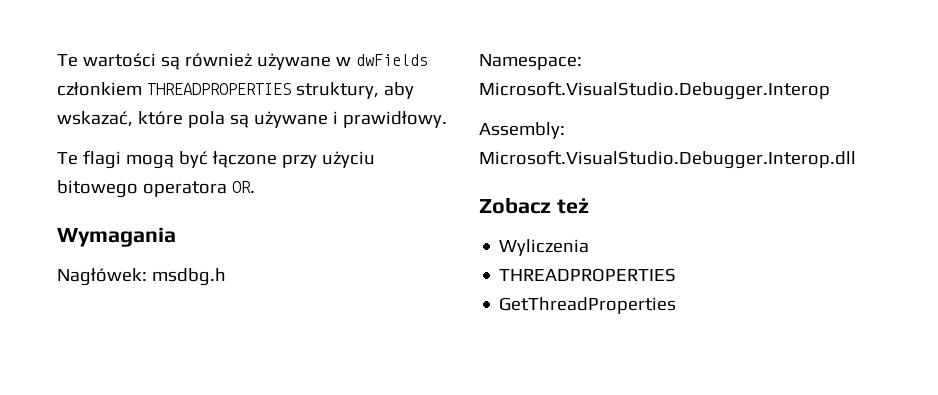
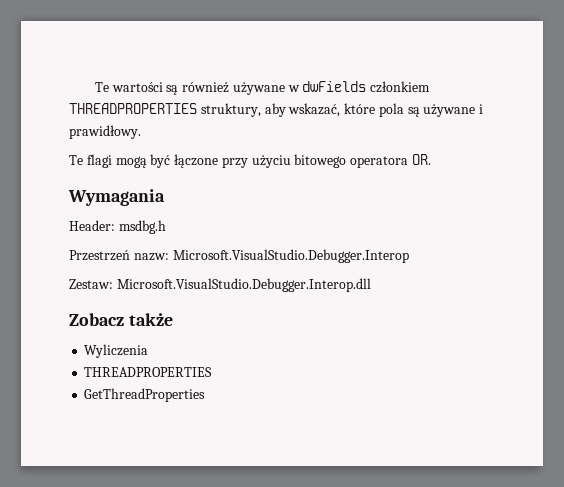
[57,268,147,286] Nagłówek: -> [69,220,115,231] Header:
[479,54,582,70] Namespace: -> [69,250,169,261] Przestrzeń nazw:
[479,122,565,139] Assembly: -> [69,279,113,289] Zestaw:
[556,198,589,214] też -> [128,313,173,326] także

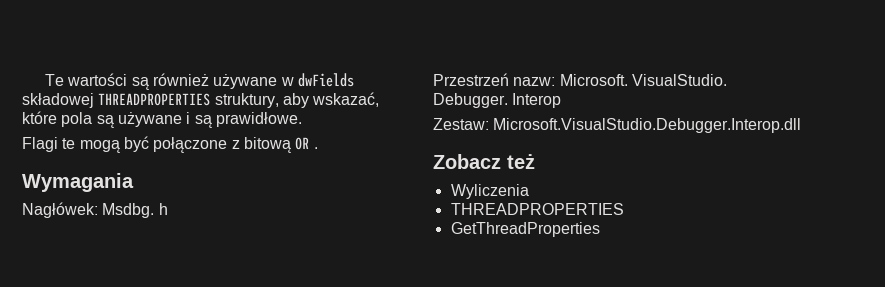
[370,81,431,93] członkiem -> [22,93,94,108] składowej
[69,125,141,139] [69,154,432,168] [68,189,165,206] [69,220,166,234] [69,249,409,263] prawidłowy. // Te flagi mogą być łączone przy użyciu bitowego operatora OR. // Wymagania // Header: msdbg.h // Przestrzeń nazw: Microsoft.VisualStudio.Debugger.Interop -> [194,112,302,128] [22,136,318,153] [22,173,134,192] [22,202,168,218] [433,73,727,86] [433,93,562,108] są prawidłowe. // Flagi te mogą być połączone z bitową OR . // Wymagania // Nagłówek: Msdbg. h // Przestrzeń nazw: Microsoft. VisualStudio. Debugger. Interop
[128,313,173,326] także -> [507,154,535,169] też

